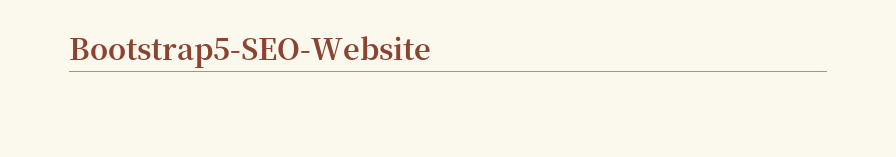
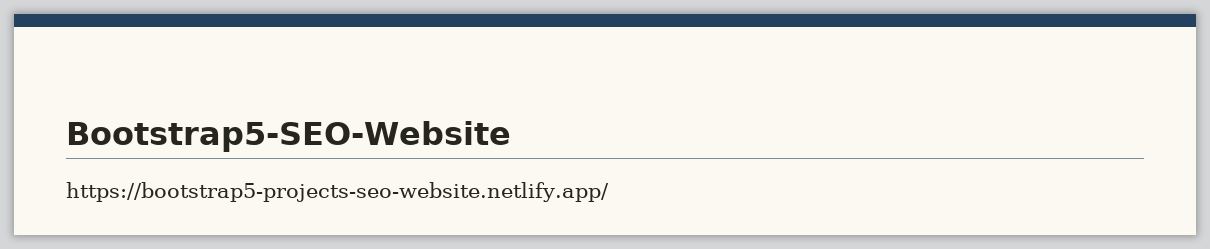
(431, 52) none -> [66,182,609,202] // https://bootstrap5-projects-seo-website.netlify.app/

